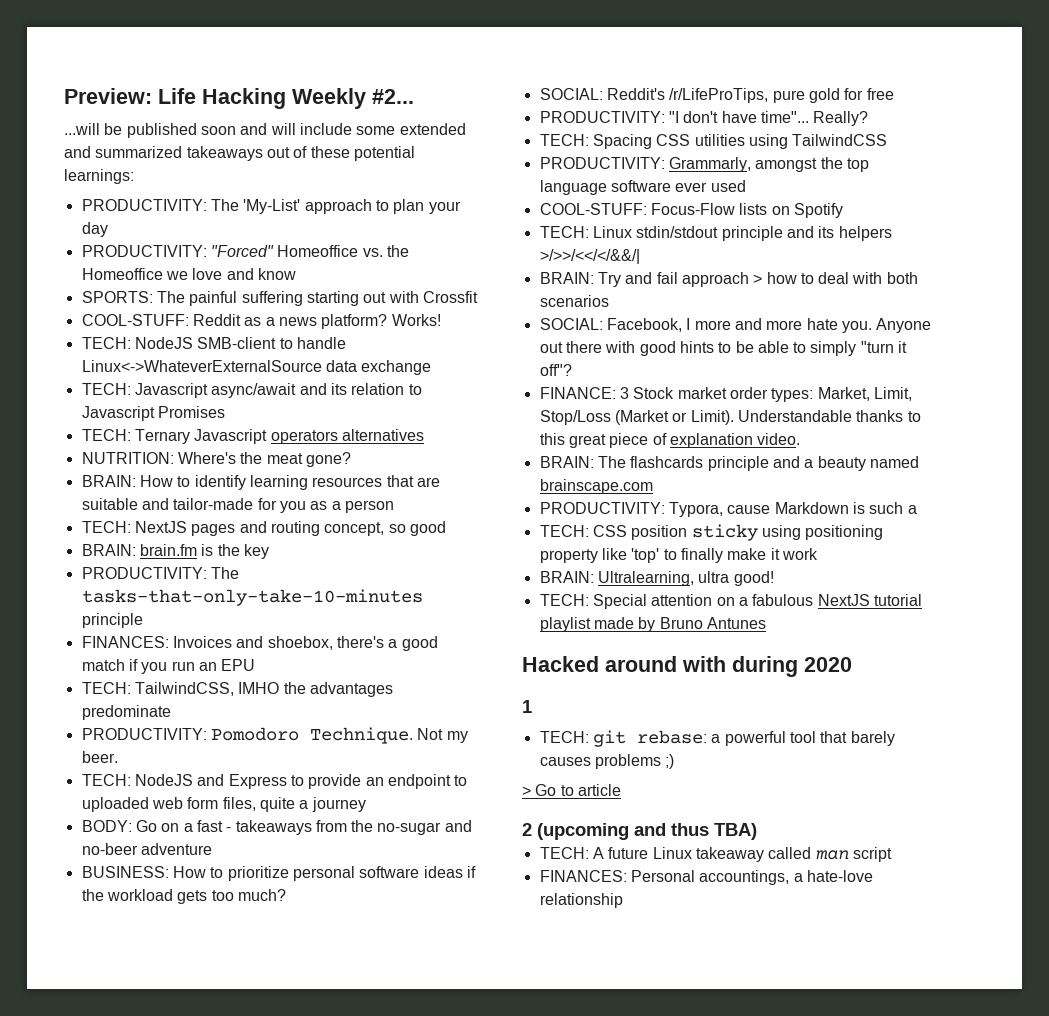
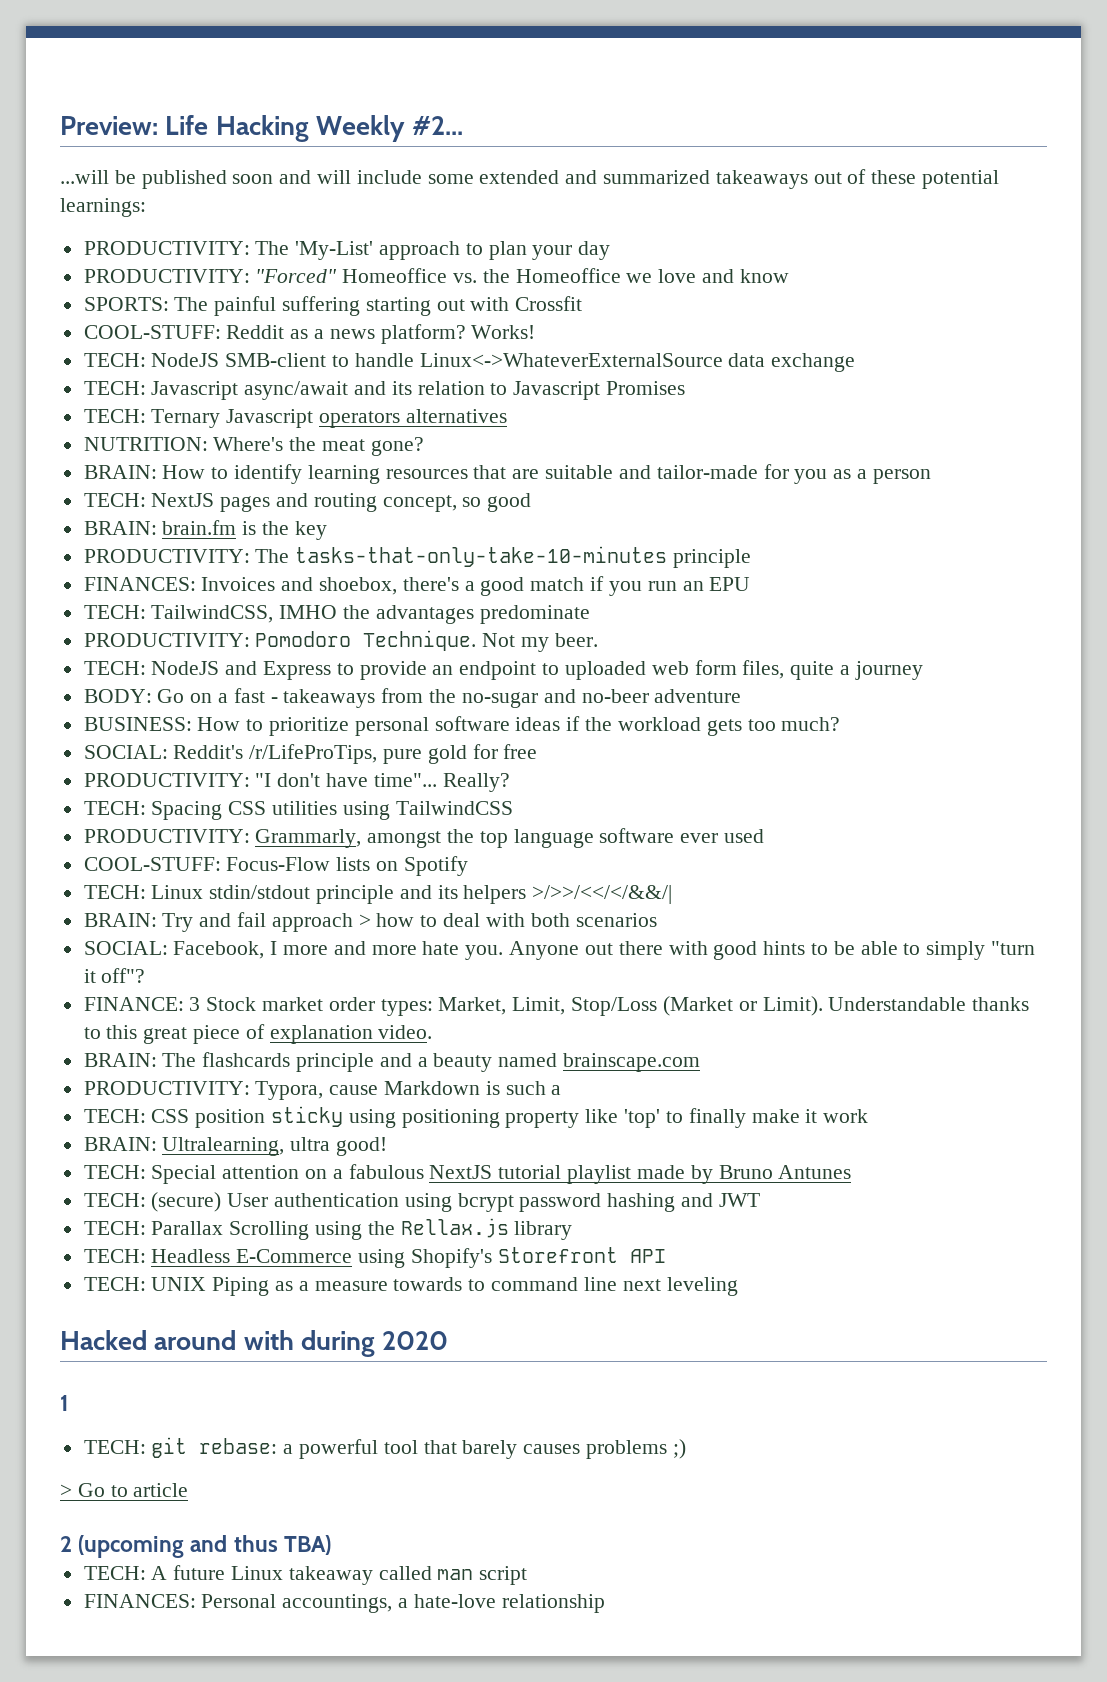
(766, 623) none -> [83,1192,760,1212] [83,1218,573,1240] [83,1247,666,1268] [83,1277,738,1296] // TECH: (secure) User authentication using bcrypt password hashing and JWT // TECH: Parallax Scrolling using the Rellax.js library // TECH: Headless E-Commerce using Shopify's Storefront API // TECH: UNIX Piping as a measure towards to command line next leveling

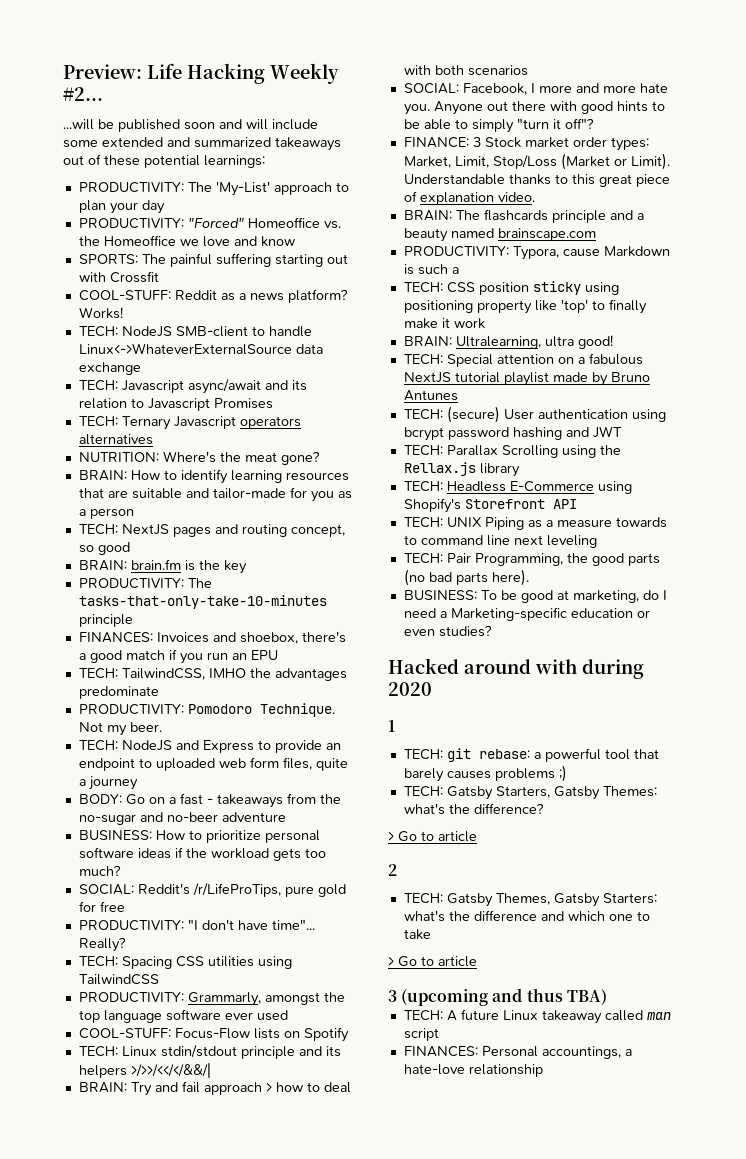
(738, 1286) none -> [403,553,660,566] [403,569,529,586] [403,590,667,603] [403,607,650,621] [403,625,492,637] // TECH: Pair Programming, the good parts (no bad parts here). // BUSINESS: To be good at marketing, do I need a Marketing-specific education or even studies?
(686, 1449) none -> [403,786,657,800] [403,803,544,815] // TECH: Gatsby Starters, Gatsby Themes: what's the difference?
(72, 1544) none -> [403,893,657,907] [403,910,650,922] [403,929,431,940] [388,956,477,967] [388,990,397,1002] // TECH: Gatsby Themes, Gatsby Starters: what's the difference and which one to take // > Go to article // 3

